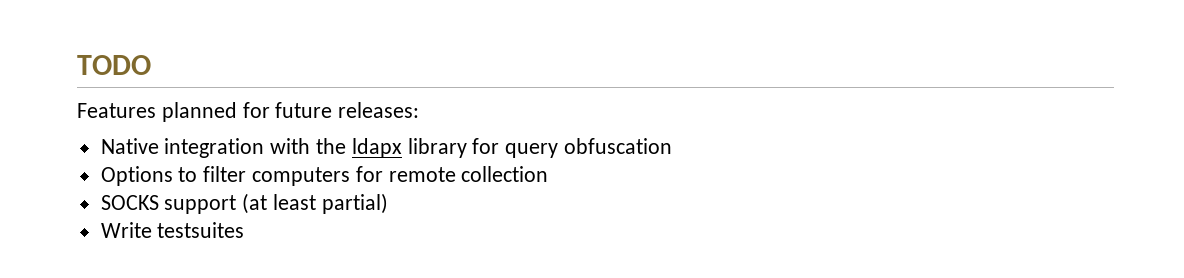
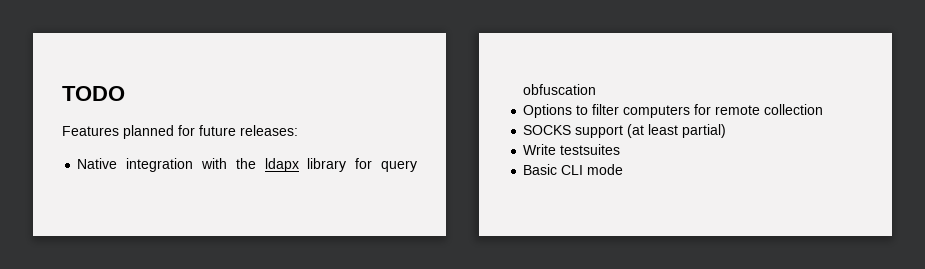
(245, 230) none -> [523,164,624,175] // Basic CLI mode

